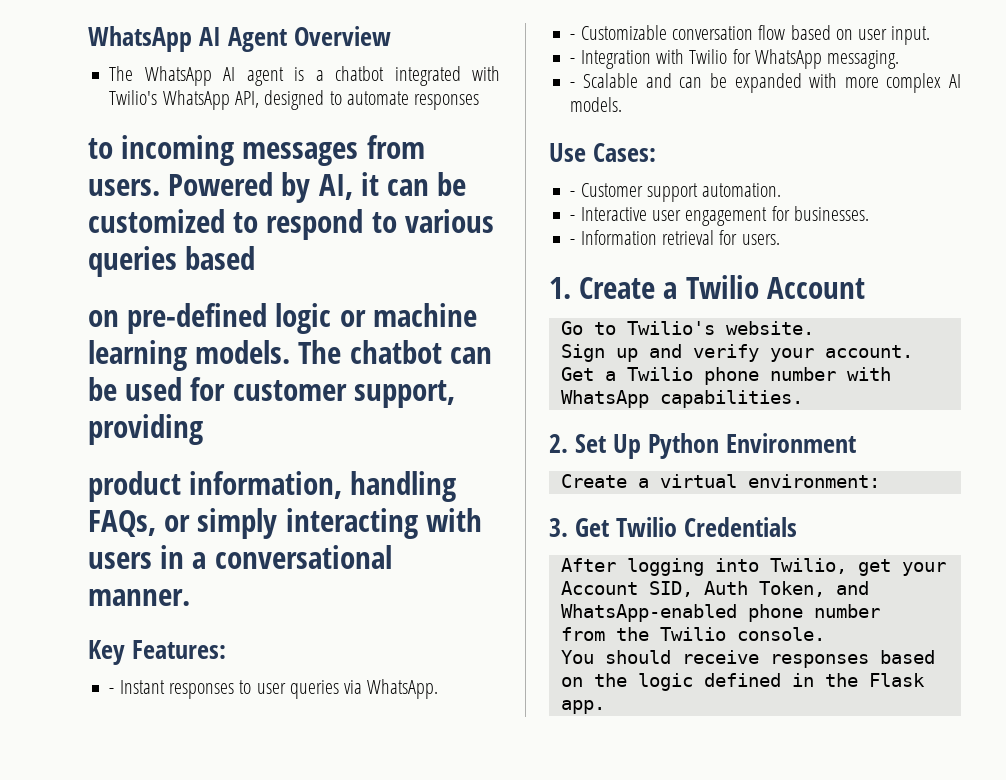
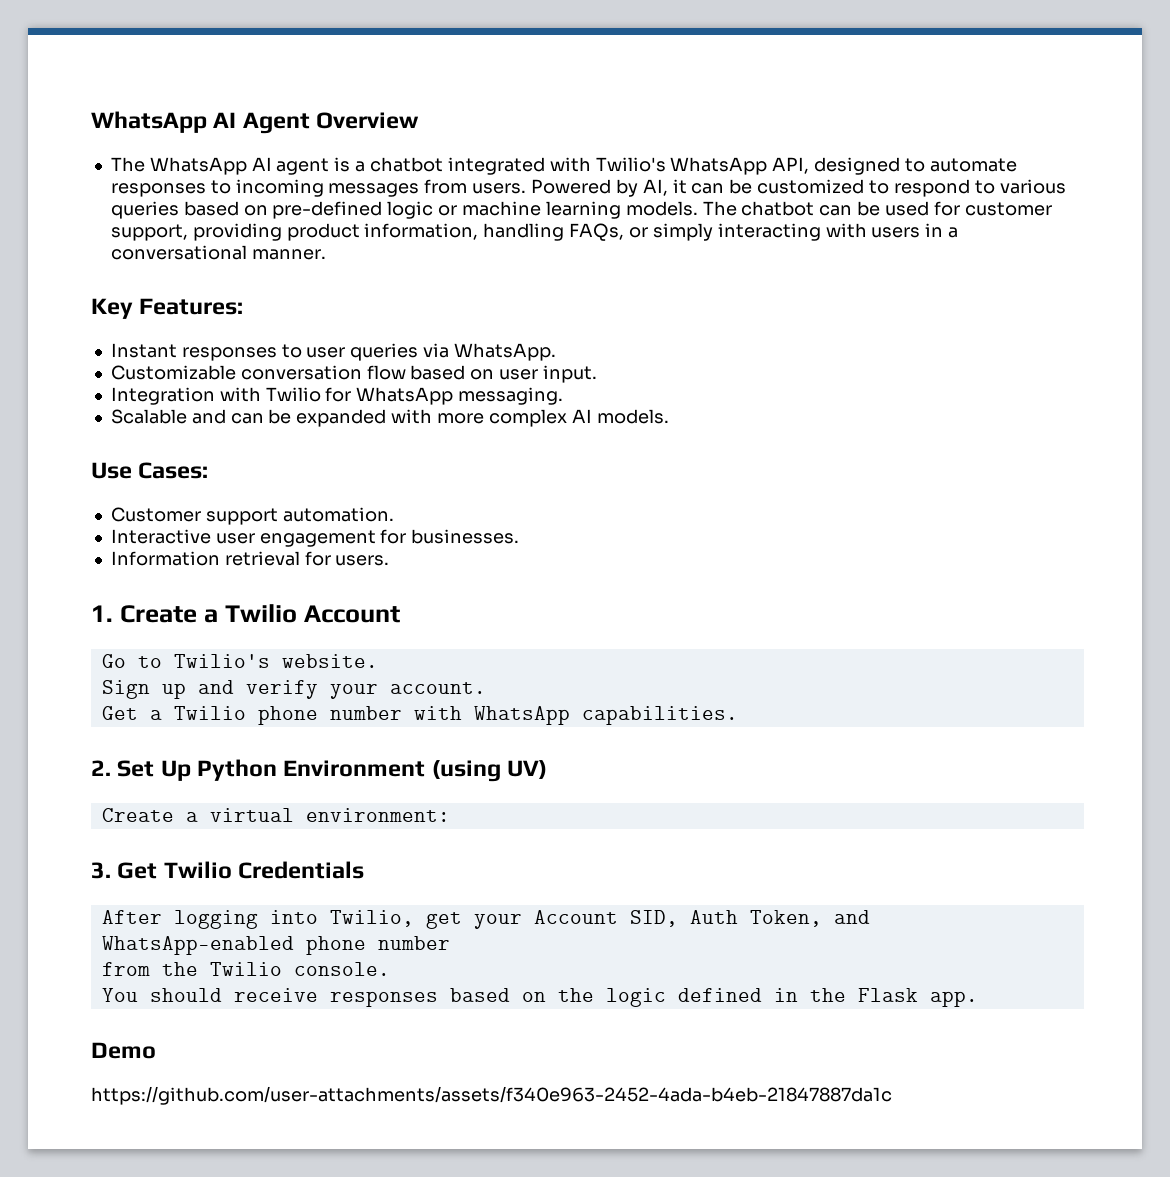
(480, 102) // -> (206, 190) none
(256, 258) // -> (239, 208) none
(203, 429) // -> (282, 232) none
[109,688,115,694] - -> (244, 306) none
[570,34,576,40] - -> (556, 352) none
[570,58,576,64] - -> (597, 374) none
[570,82,576,88] - -> (564, 396) none
[570,191,576,197] - -> (209, 470) none
[570,215,576,221] - -> (394, 514) none
[570,239,576,245] - -> (520, 536) none
(857, 443) none -> [431,760,548,782] (using UV)
(605, 707) none -> [91,1042,156,1059] [91,1086,892,1105] // Demo // https://github.com/user-attachments/assets/f340e963-2452-4ada-b4eb-21847887da1c

